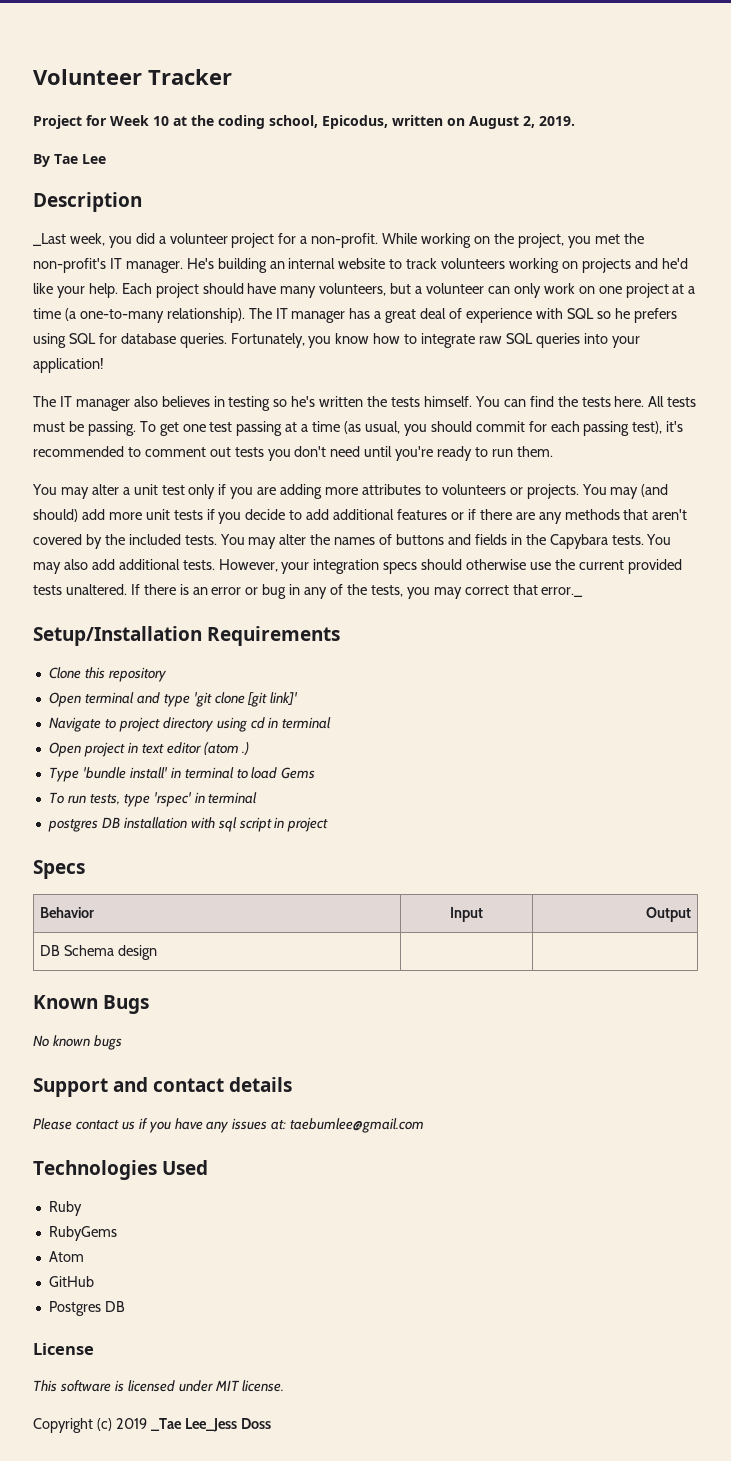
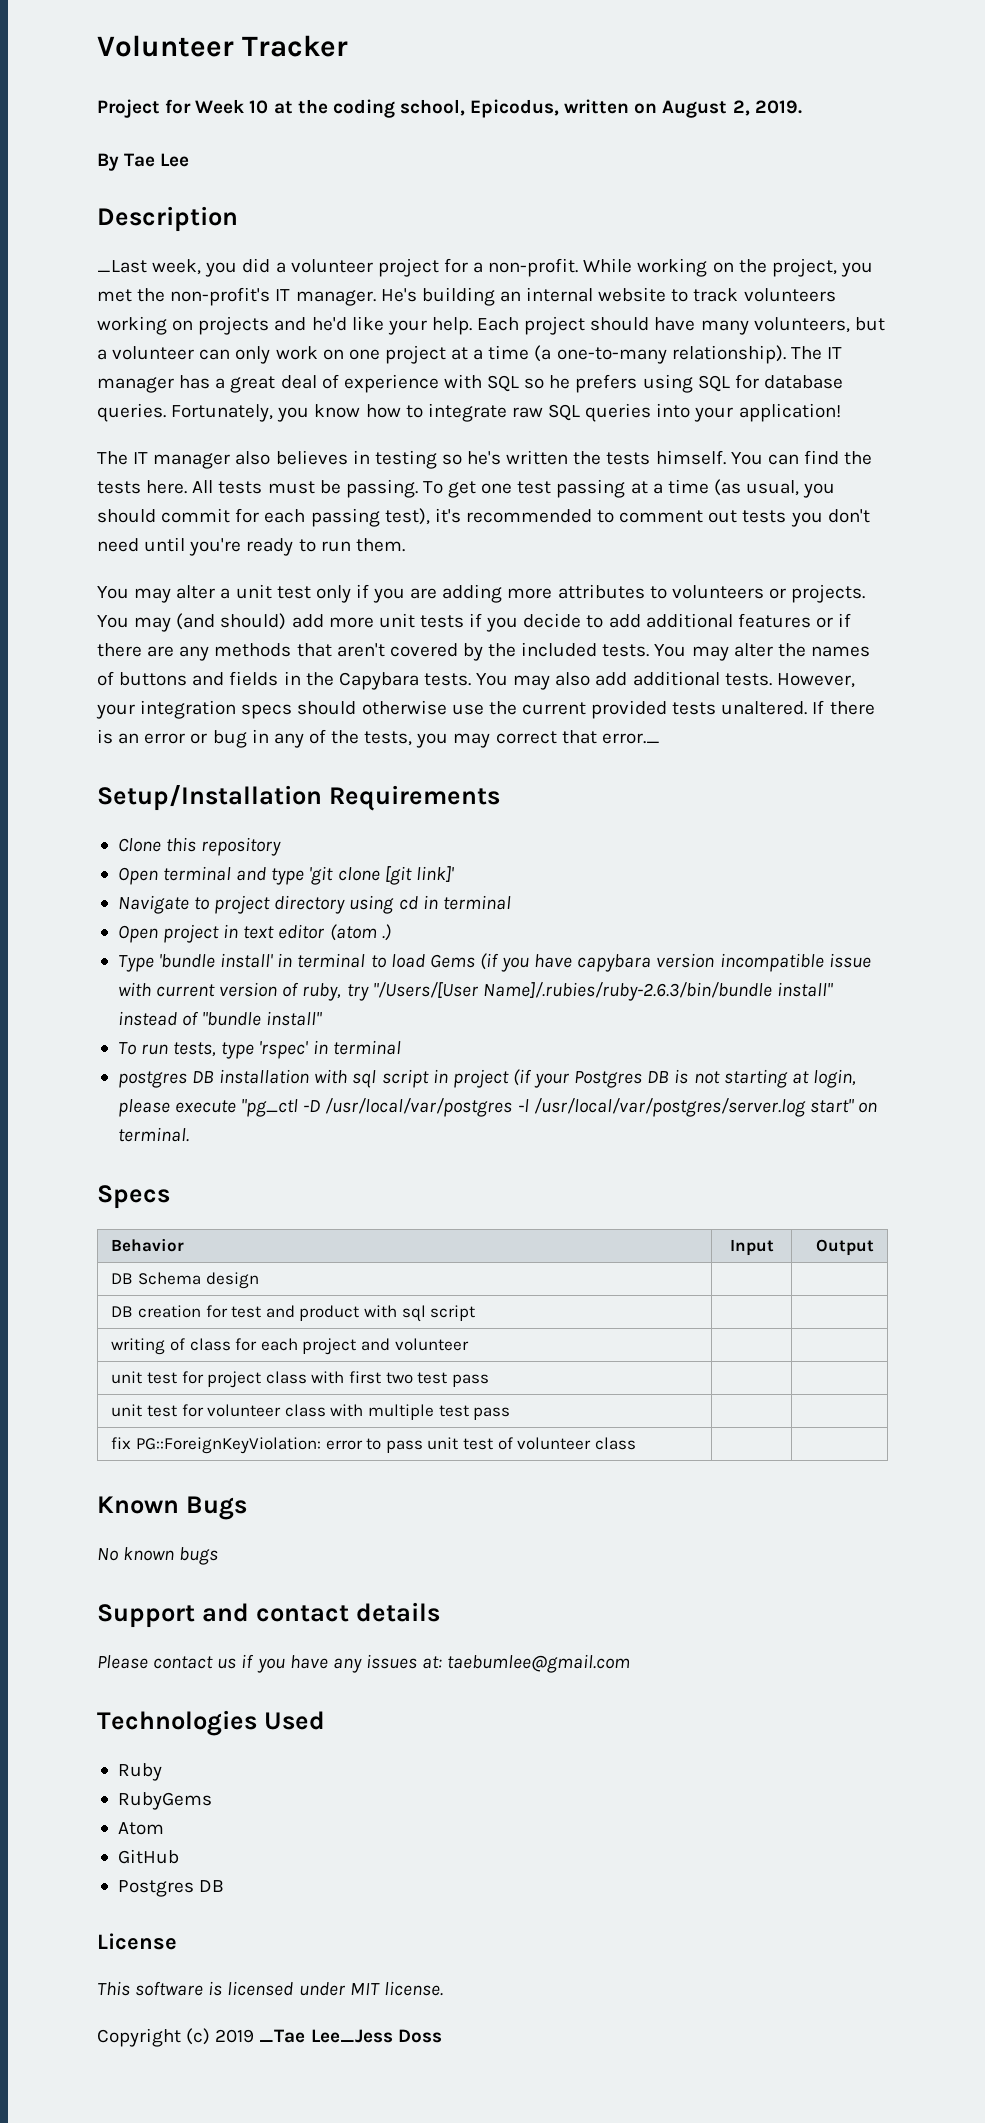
(316, 773) none -> [479,953,871,972] [117,982,833,1001] [117,1011,323,1026] (if you have capybara version incompatible issue with current version of ruby, try "/Users/[User Name]/.rubies/ruby-2.6.3/bin/bundle install" instead of "bundle install"
(329, 824) none -> [512,1069,856,1088] [117,1098,877,1117] [117,1127,189,1142] (if your Postgres DB is not starting at login, please execute "pg_ctl -D /usr/local/var/postgres -l /usr/local/var/postgres/server.log start" on terminal.
(157, 952) none -> [111,1305,476,1322] [111,1338,469,1355] [111,1371,489,1388] [111,1404,511,1420] [111,1437,636,1454] // DB creation for test and product with sql script | | // writing of class for each project and volunteer | | // unit test for project class with first two test pass | | // unit test for volunteer class with multiple test pass | | // fix PG::ForeignKeyViolation: error to pass unit test of volunteer class | |

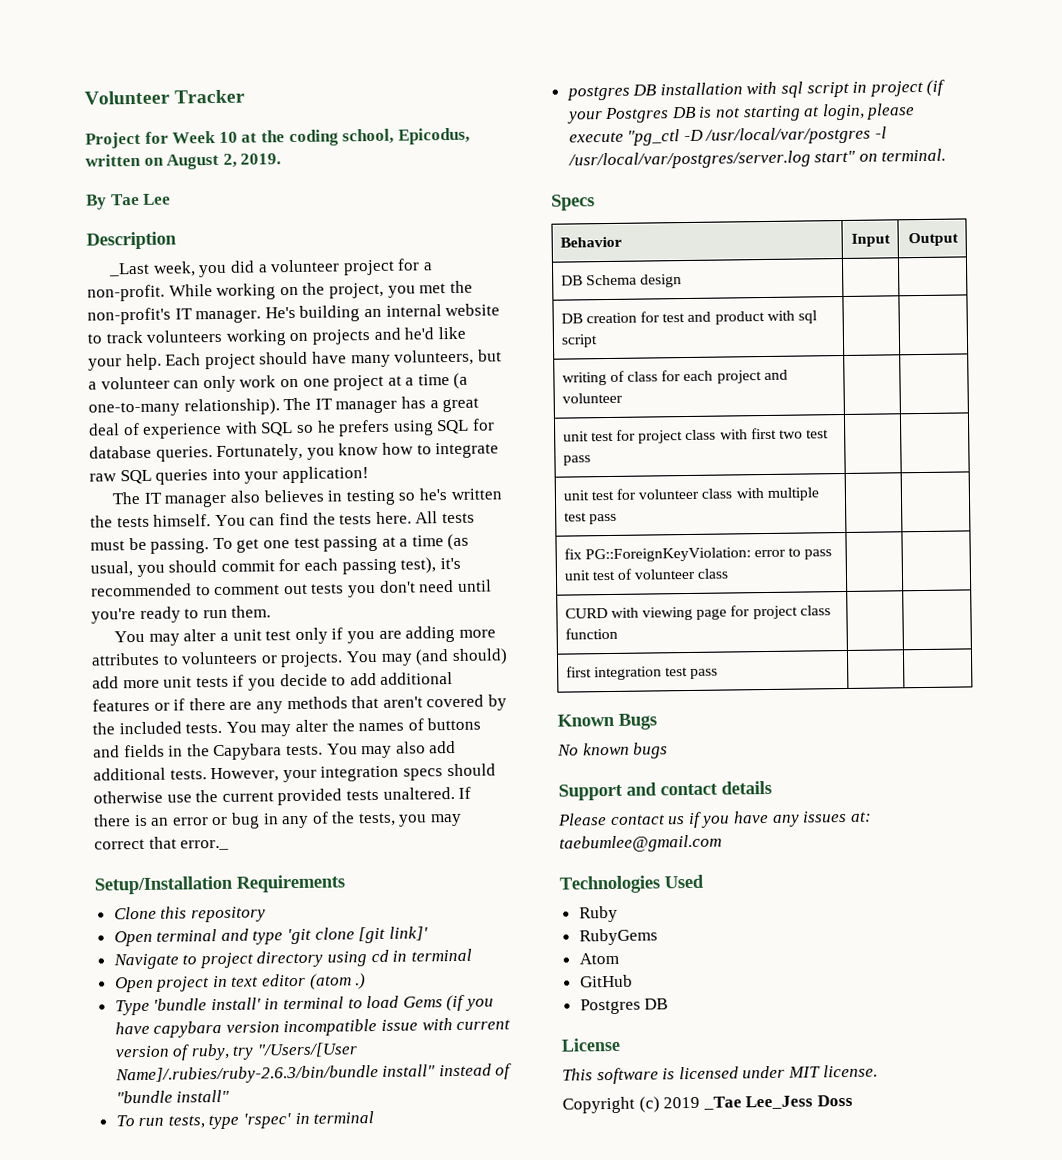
(636, 1443) none -> [564,605,831,621] [564,627,618,640] [565,666,719,681] // CURD with viewing page for project class function | | // first integration test pass | |

